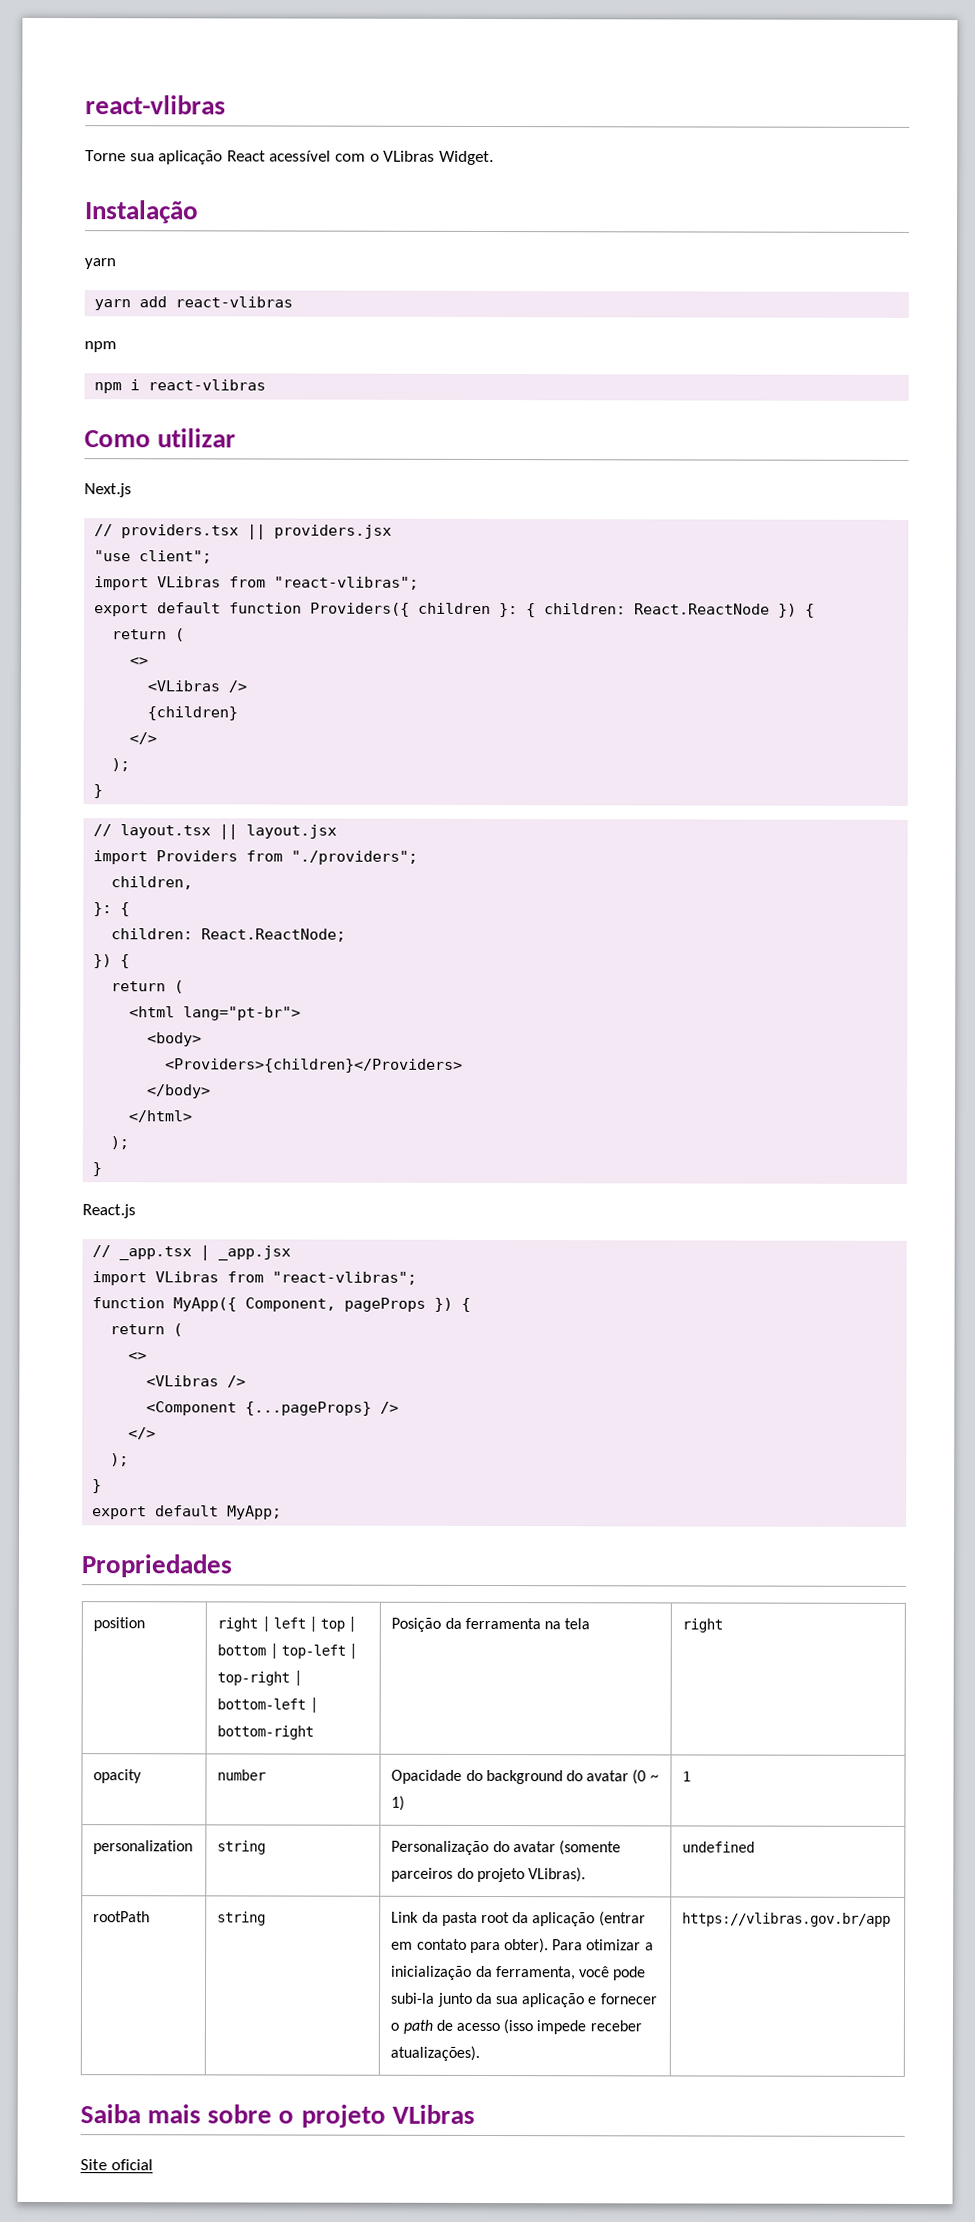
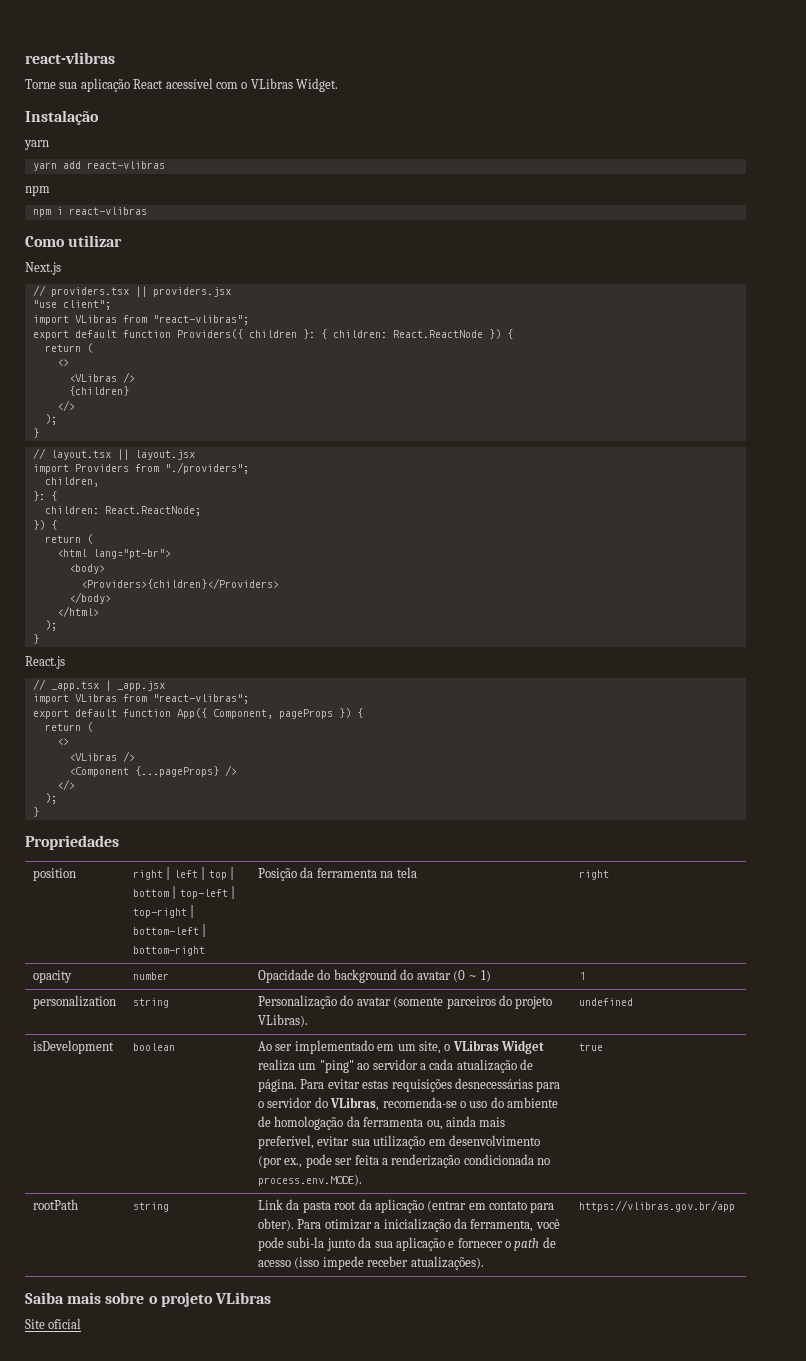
[92,1297,238,1312] function MyApp({ -> [32,708,207,719] export default function App({
[92,1505,283,1520] // export default MyApp; -> (39, 812) none
(756, 1847) none -> [33,1040,115,1054] [133,1043,176,1051] [258,1040,545,1054] [258,1059,534,1073] [258,1078,561,1092] [258,1097,559,1111] [258,1116,506,1130] [258,1135,540,1149] [258,1154,551,1168] [258,1174,363,1186] [579,1043,604,1051] // isDevelopment | boolean | Ao ser implementado em um site, o VLibras Widget realiza um "ping" ao servidor a cada atualização de página. Para evitar estas requisições desnecessárias para o servidor do VLibras, recomenda-se o uso do ambiente de homologação da ferramenta ou, ainda mais preferível, evitar sua utilização em desenvolvimento (por ex., pode ser feita a renderização condicionada no process.env.MODE). | true

